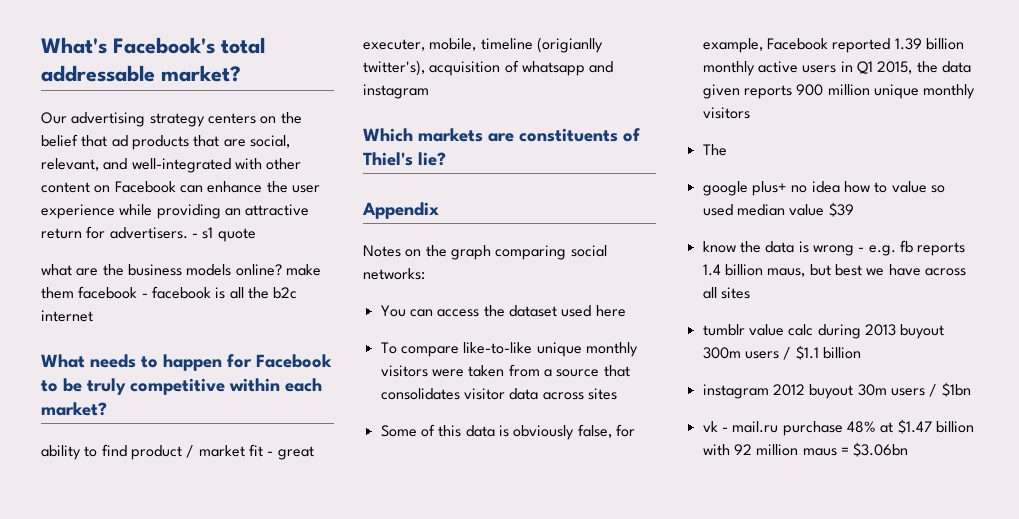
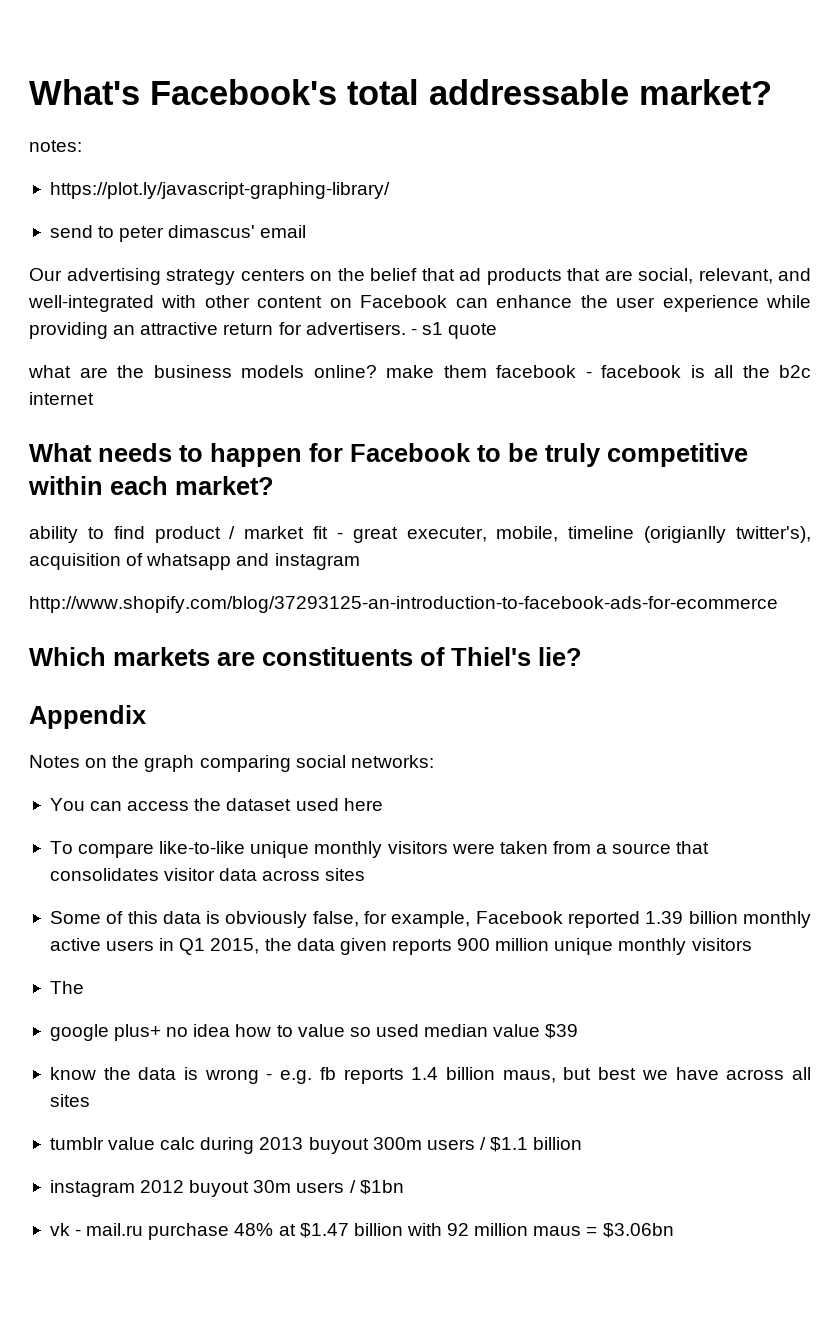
(241, 73) none -> [29,140,82,152] [49,182,390,199] [49,225,307,242] // notes: // https://plot.ly/javascript-graphing-library/ // send to peter dimascus' email
(429, 91) none -> [29,596,778,613] // http://www.shopify.com/blog/37293125-an-introduction-to-facebook-ads-for-ecommerce

